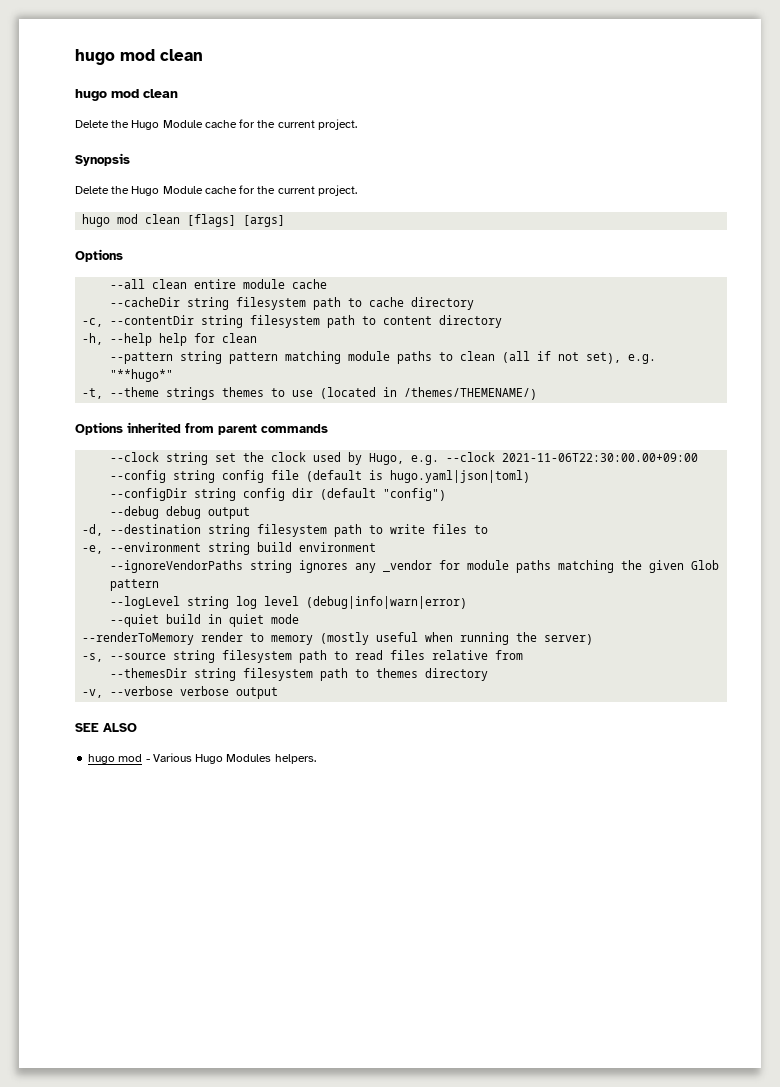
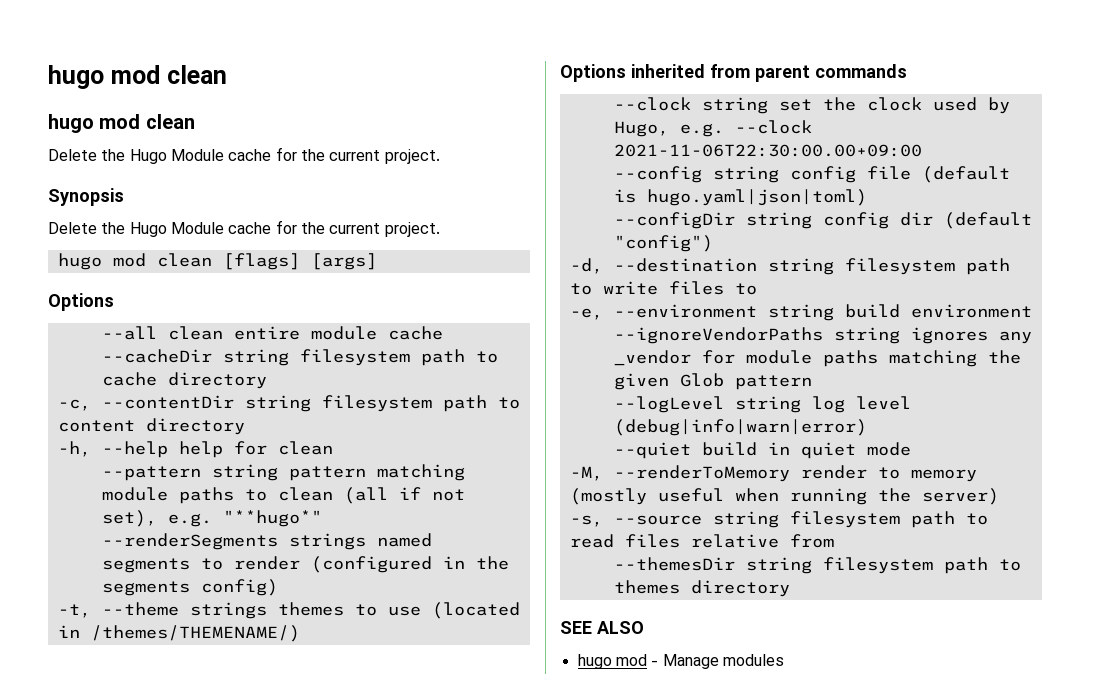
(174, 375) none -> [101,533,432,550] [101,556,509,573] [101,579,278,596] // --renderSegments strings named segments to render (configured in the segments config)
[110,506,251,519] // --debug debug output -> (713, 243) none
(300, 619) none -> [569,466,603,481] -M,
[82,686,279,699] // -v, --verbose verbose output -> (790, 588) none
[152,753,316,764] Various Hugo Modules helpers. -> [662,654,784,669] Manage modules

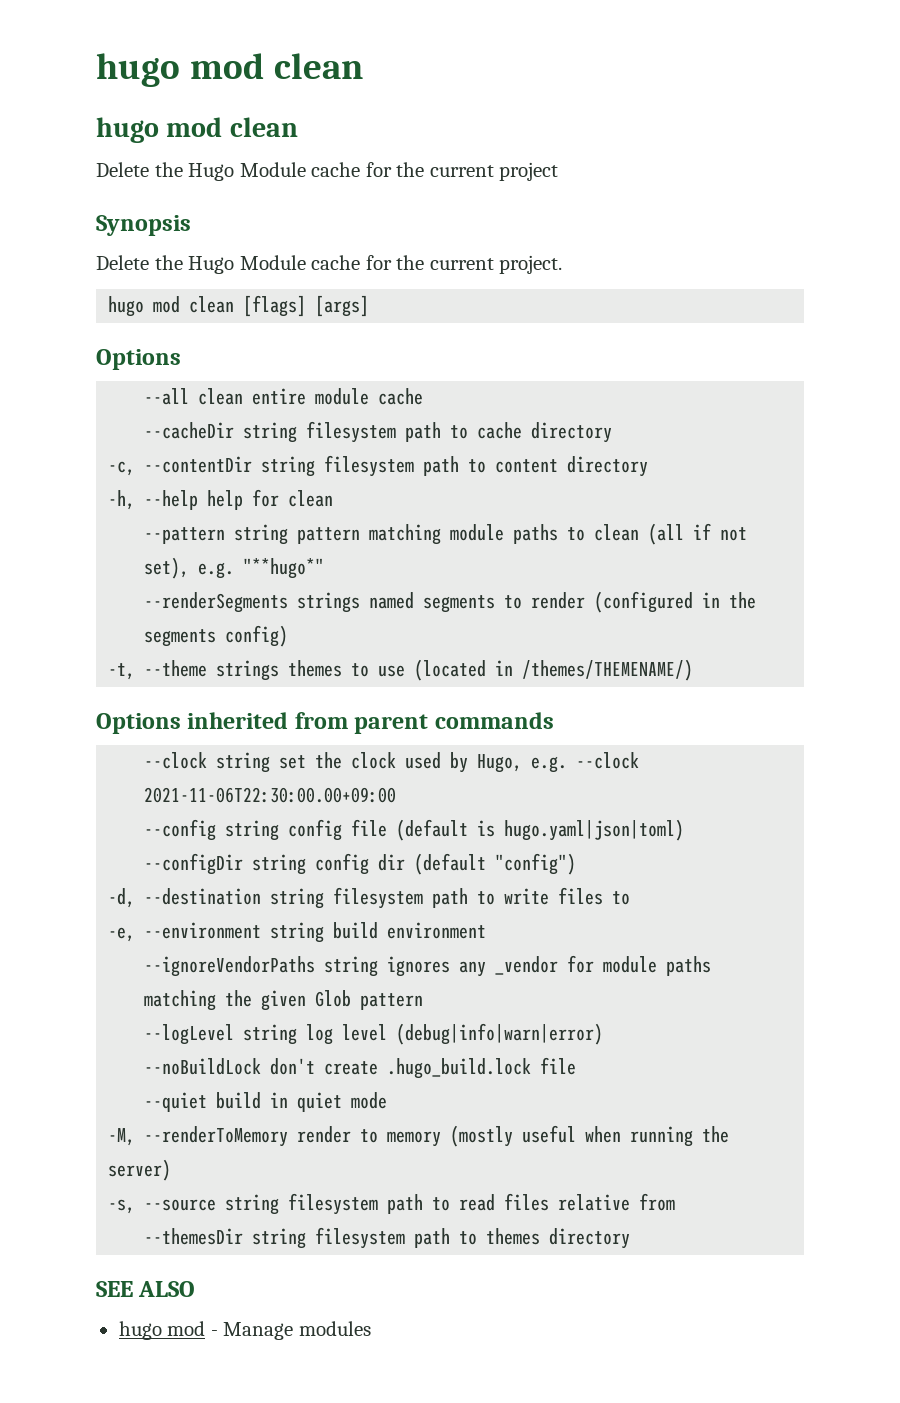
[384,149,440,164] project. -> [499,162,559,181] project
(867, 427) none -> [144,1057,577,1079] // --noBuildLock don't create .hugo_build.lock file

